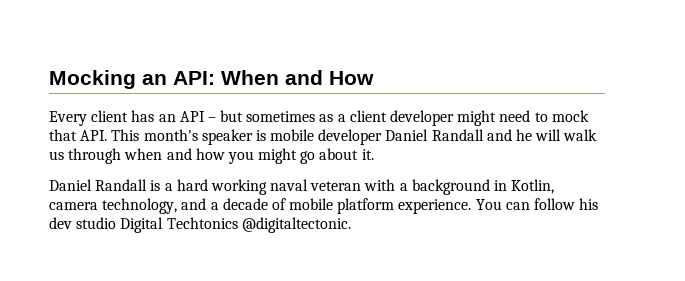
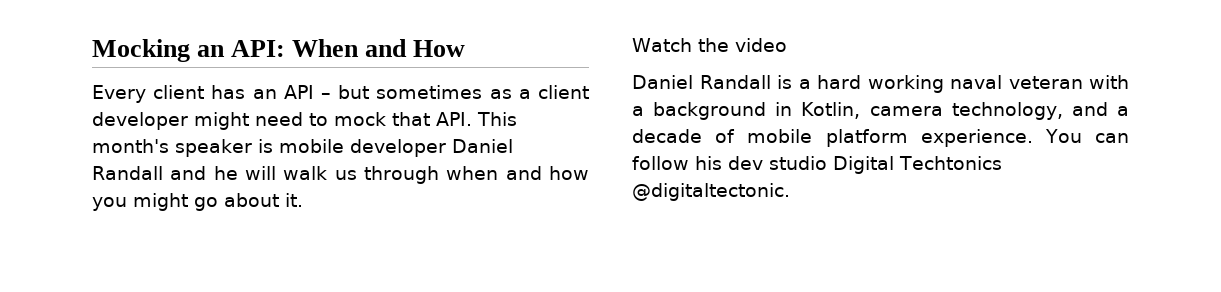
(374, 154) none -> [632,38,787,52] // Watch the video

